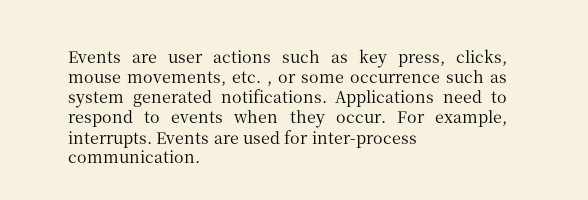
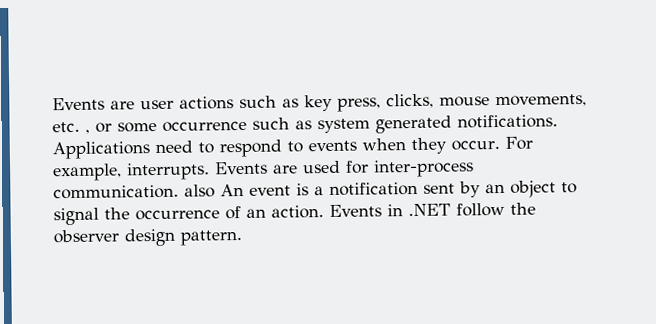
(200, 156) none -> [184,180,577,198] [53,202,536,226] [53,228,242,247] also An event is a notification sent by an object to signal the occurrence of an action. Events in .NET follow the observer design pattern.

